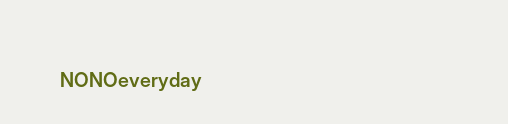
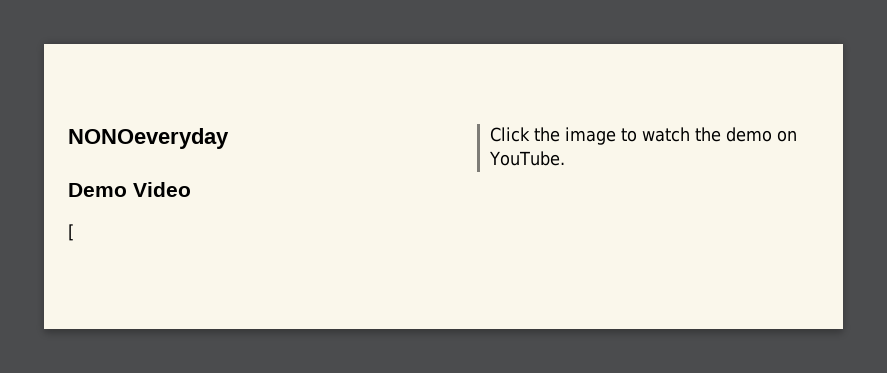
(202, 81) none -> [68,182,191,197] [68,224,74,241] [490,127,798,145] [489,151,566,166] // Demo Video // [ // Click the image to watch the demo on YouTube.

